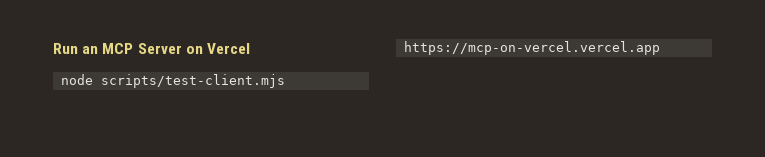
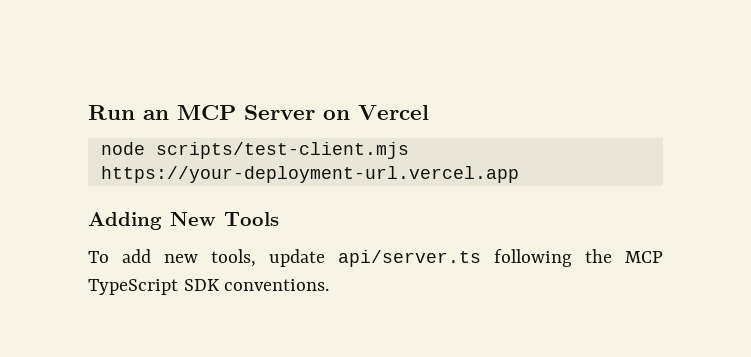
[404,41,661,55] https://mcp-on-vercel.vercel.app -> [100,166,519,183] [88,212,279,230] [88,249,663,267] [88,279,330,295] https://your-deployment-url.vercel.app // Adding New Tools // To add new tools, update api/server.ts following the MCP TypeScript SDK conventions.

